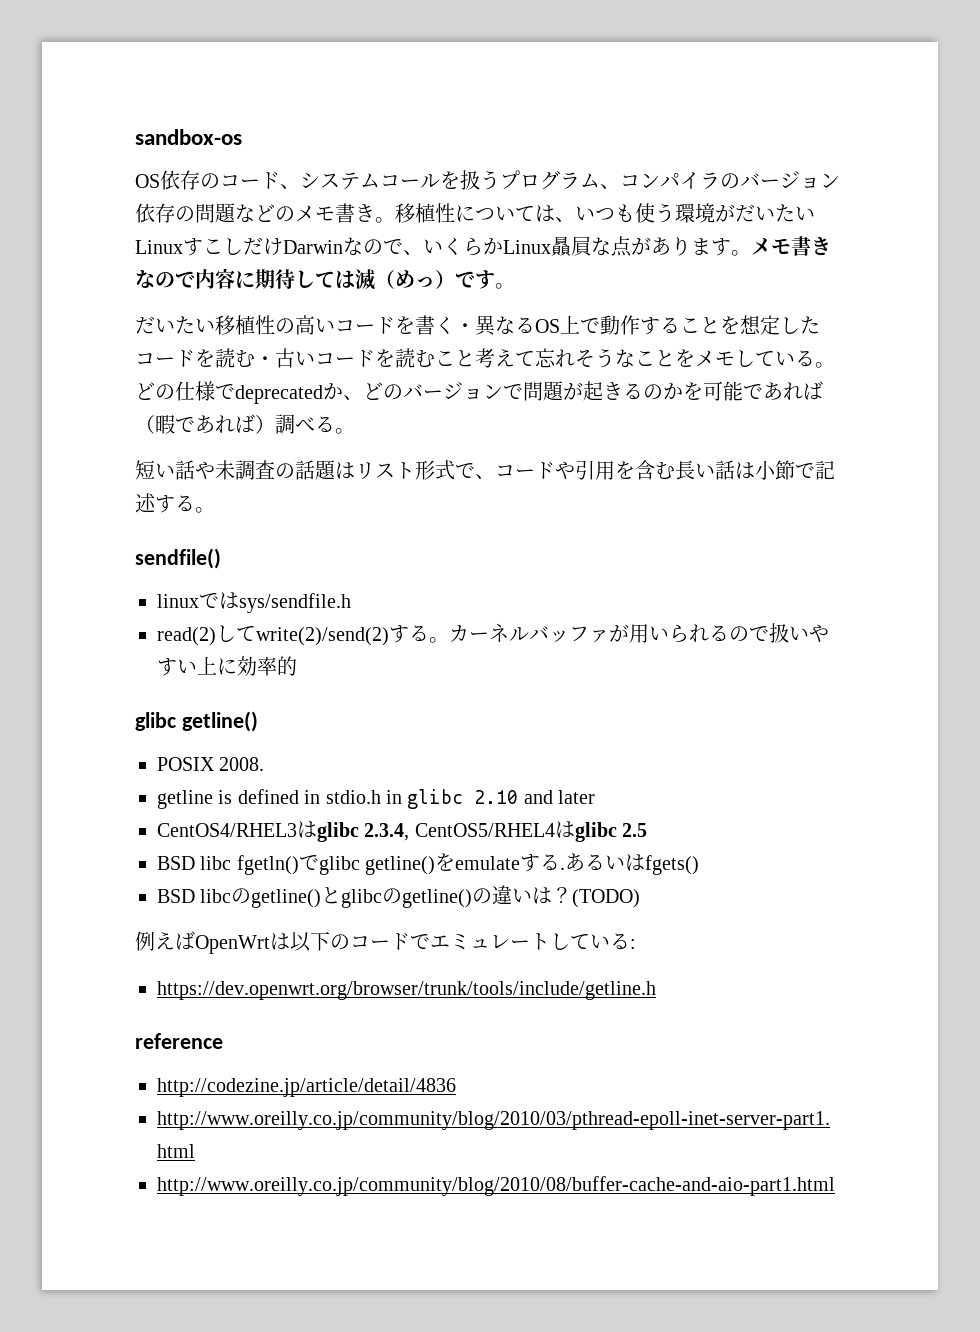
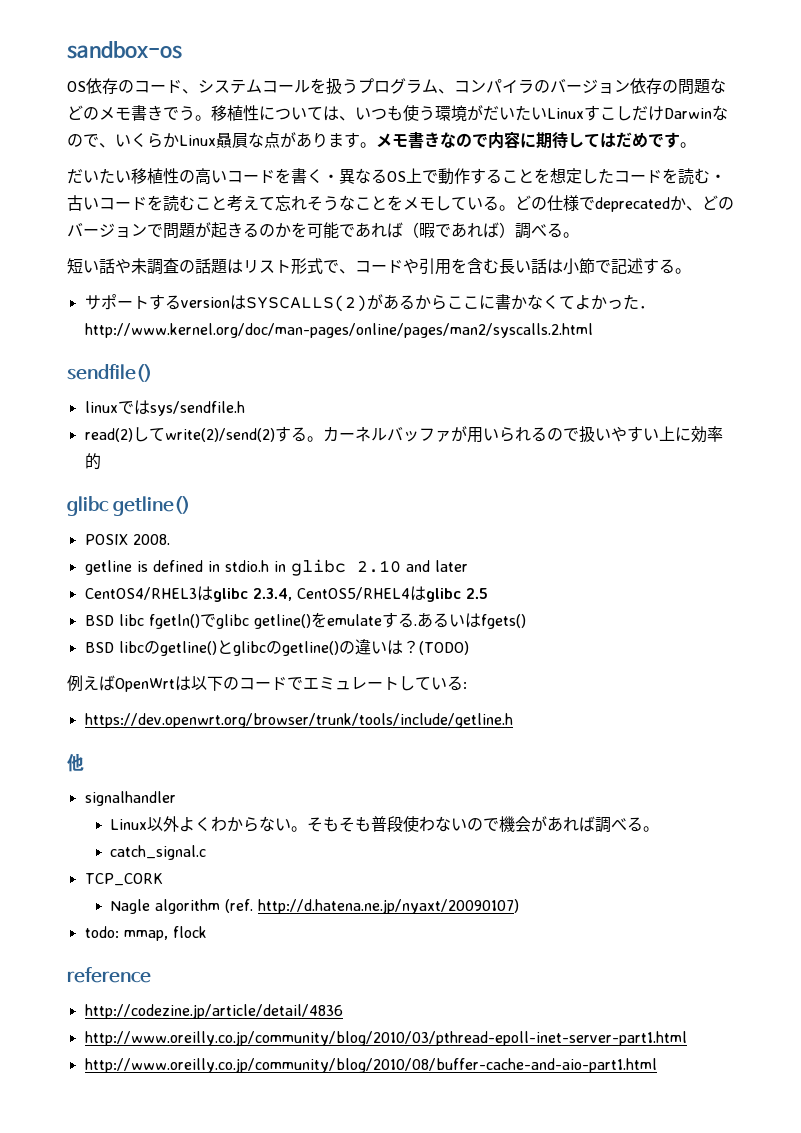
(375, 213) none -> [163,106,195,121] でう
[355,269,455,290] 滅（めっ） -> [616,132,648,148] だめ
(215, 510) none -> [84,294,655,312] [84,323,593,338] // サポートするversionはSYSCALLS(2)があるからここに書かなくてよかった．http://www.kernel.org/doc/man-pages/online/pages/man2/syscalls.2.html
(656, 990) none -> [67,753,84,772] [84,791,176,806] [110,816,660,833] [110,845,207,860] [84,873,163,886] [110,899,520,914] [84,926,207,941] // 他 // signalhandler // Linux以外よくわからない。そもそも普段使わないので機会があれば調べる。 // catch_signal.c // TCP_CORK // Nagle algorithm (ref. http://d.hatena.ne.jp/nyaxt/20090107) // todo: mmap, flock

